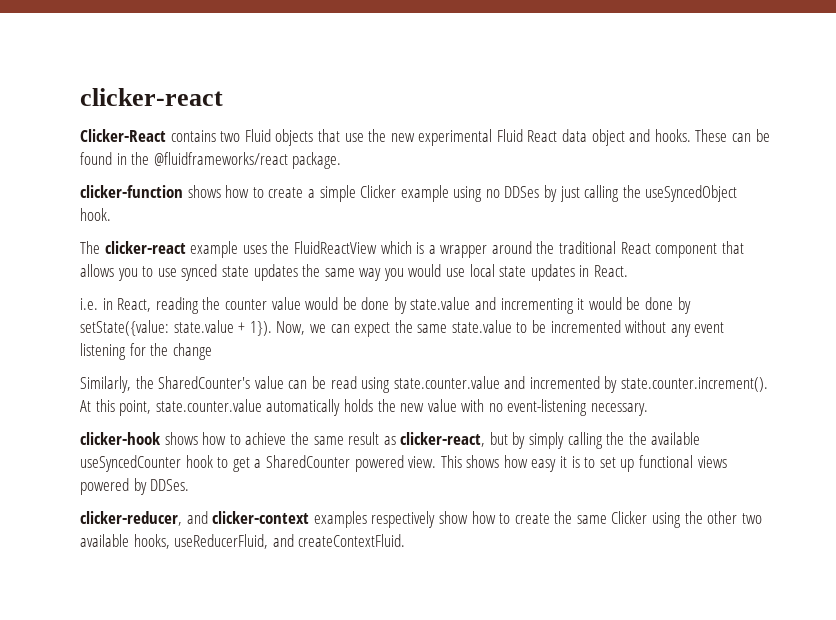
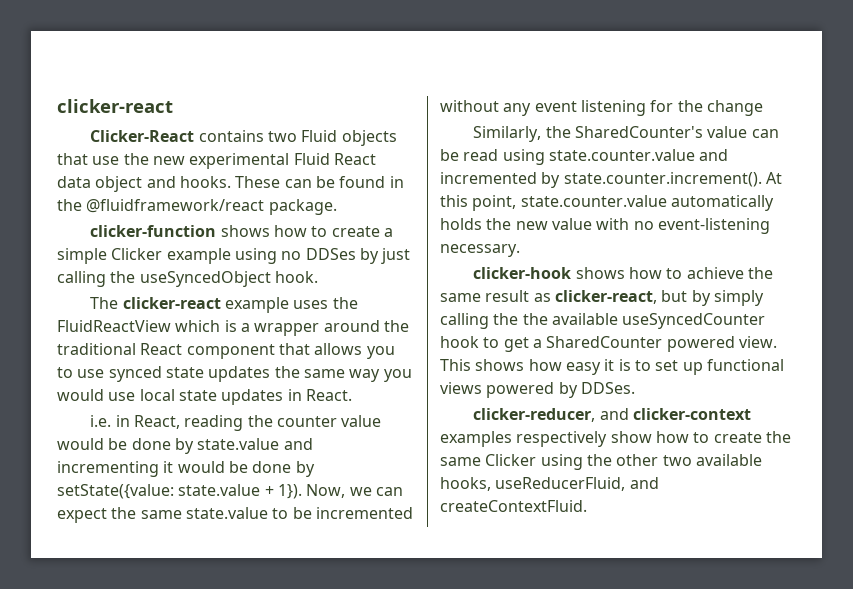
[153,152,288,166] @fluidframeworks/react -> [86,199,265,213] @fluidframework/react

